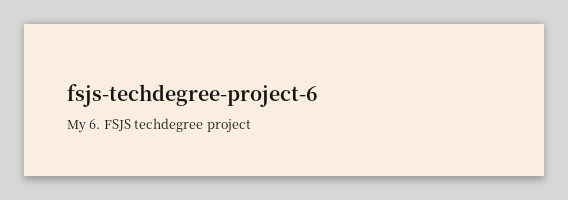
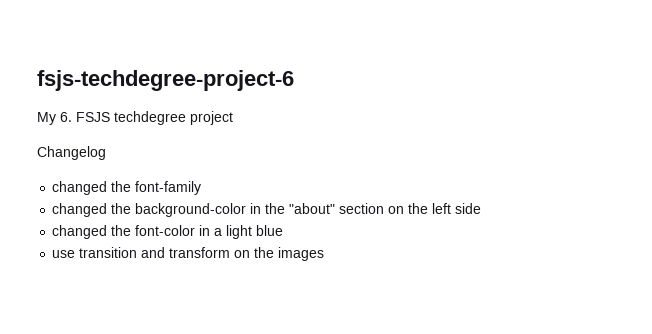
(251, 126) none -> [37,146,106,160] [52,181,202,195] [52,203,482,217] [52,225,284,239] [52,247,325,261] // Changelog // changed the font-family // changed the background-color in the "about" section on the left side // changed the font-color in a light blue // use transition and transform on the images

